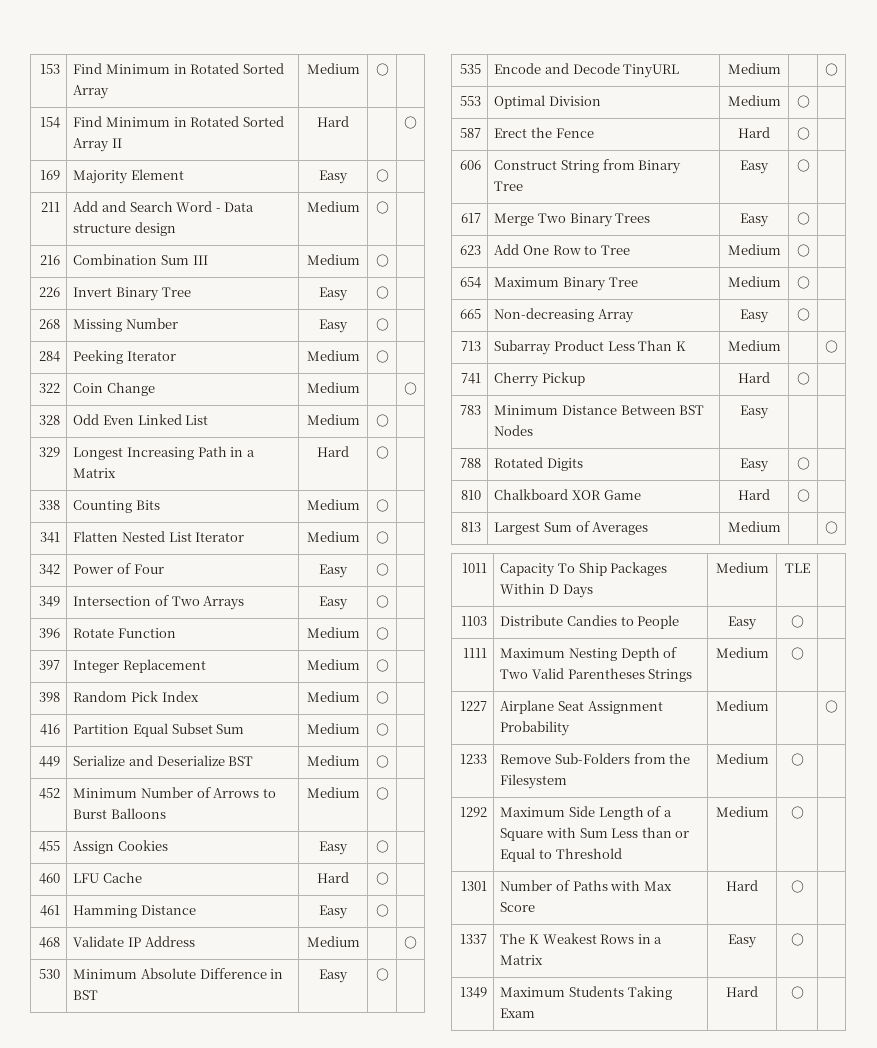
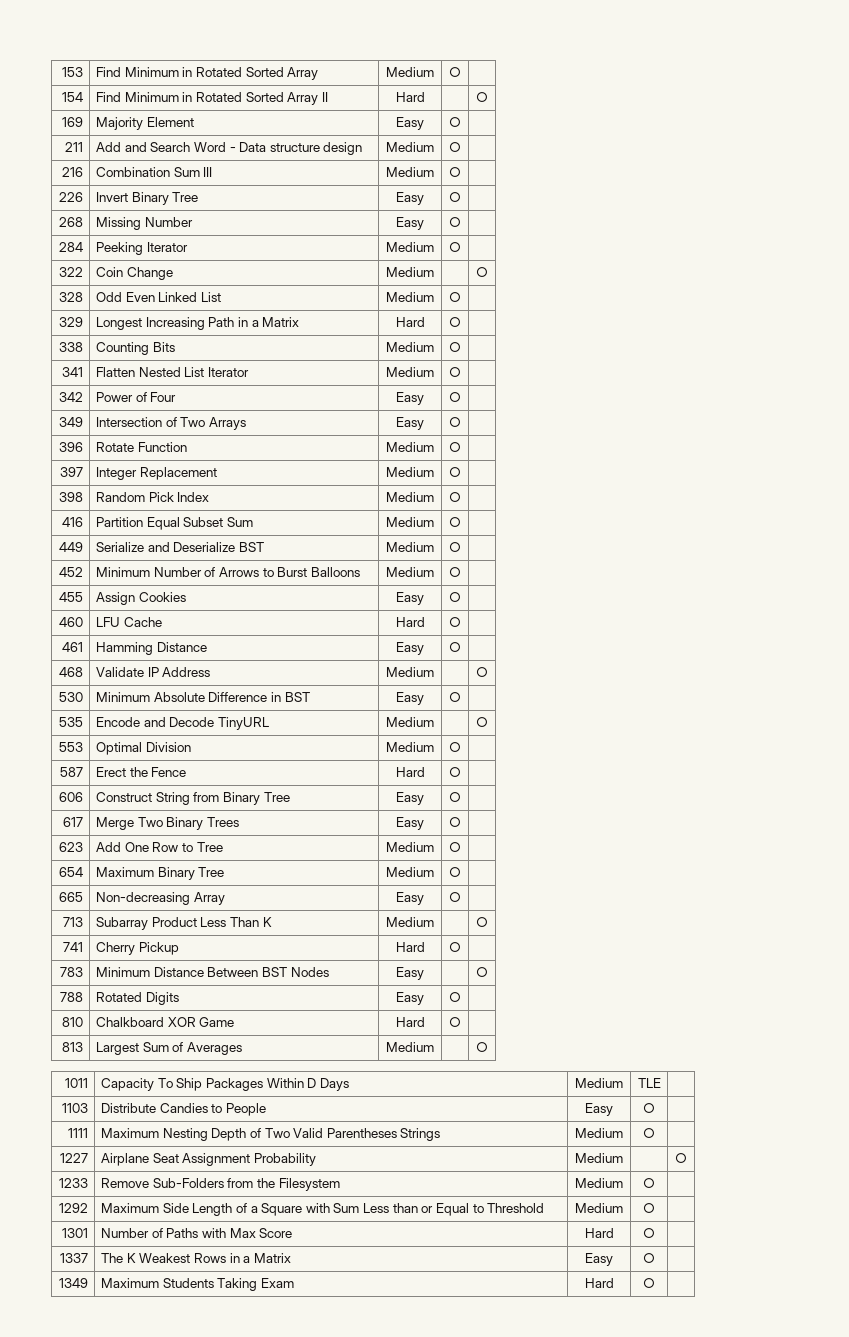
(769, 412) none -> [476,967,488,977] ○

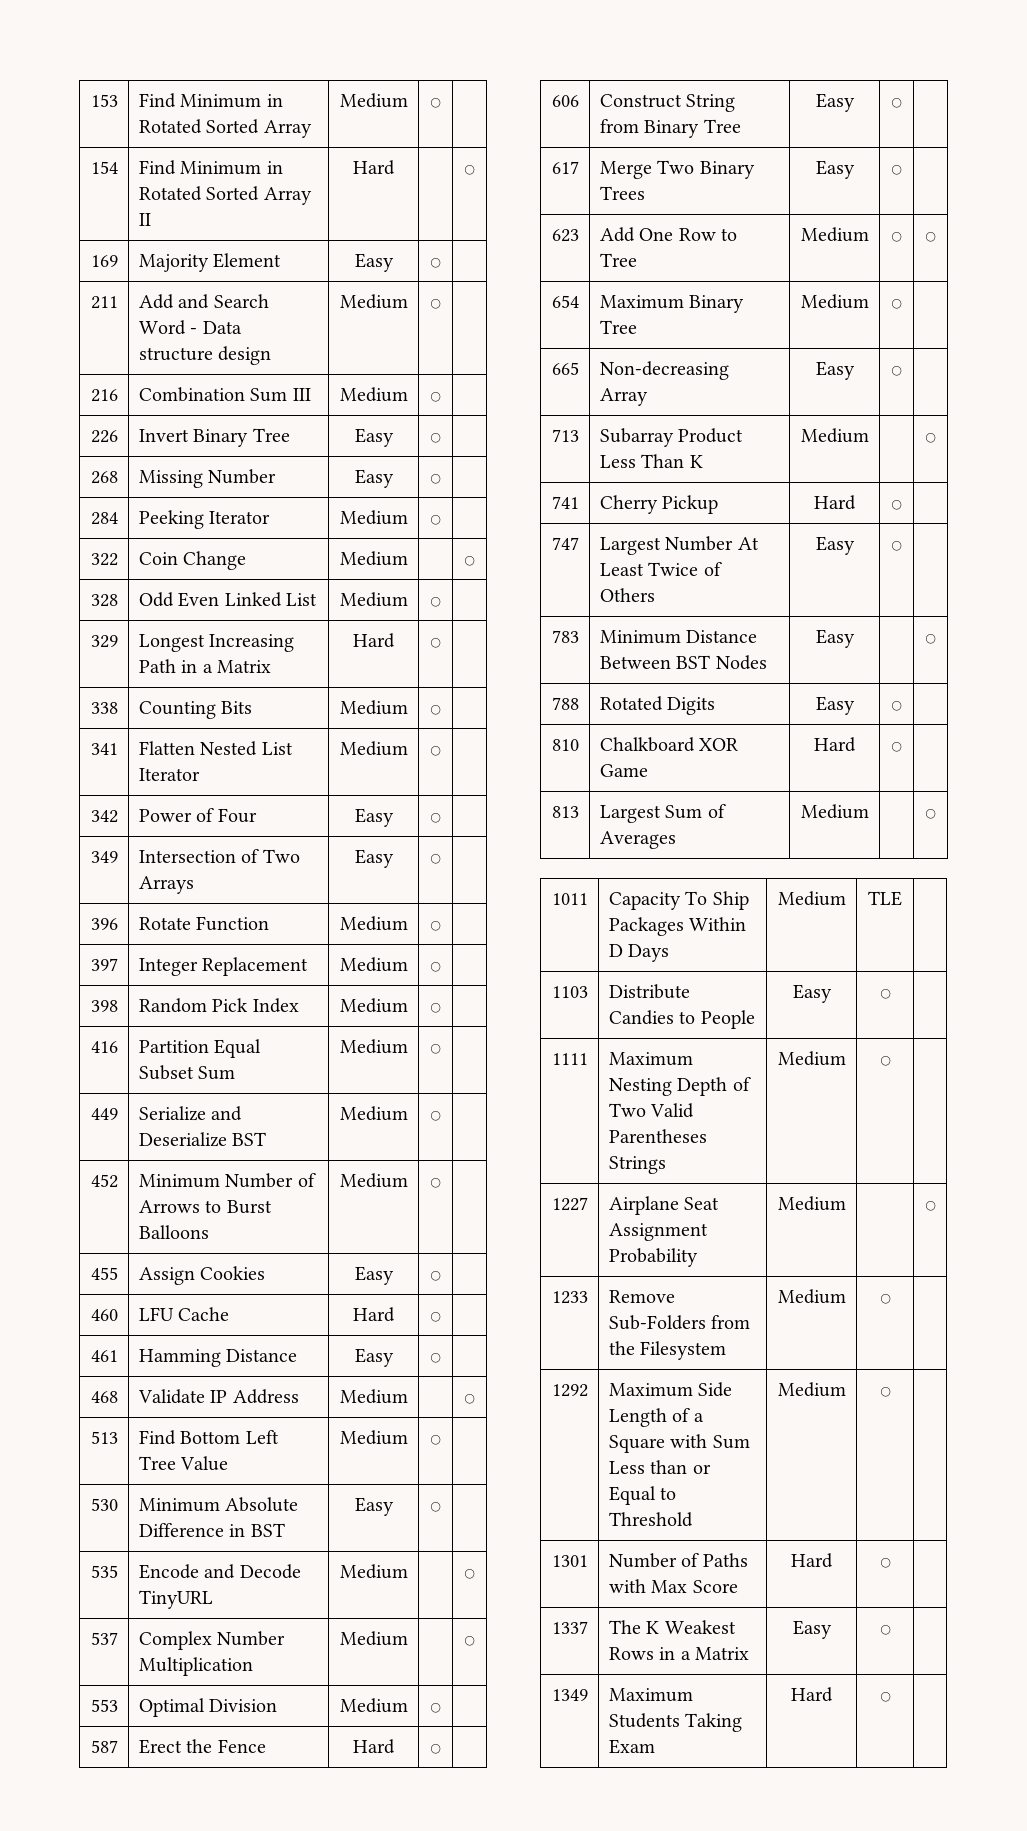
(488, 672) none -> [91,1431,119,1444] [138,1430,279,1445] [138,1456,229,1471] [339,1430,408,1445] [430,1435,441,1445] // 513 | Find Bottom Left Tree Value | Medium | ○ |
(488, 722) none -> [91,1632,119,1645] [138,1631,286,1650] [138,1657,253,1676] [339,1631,408,1646] [464,1636,475,1646] // 537 | Complex Number Multiplication | Medium | | ○
(461, 847) none -> [925,232,936,242] ○
(461, 947) none -> [552,537,580,550] [599,536,759,555] [599,562,722,576] [599,588,655,602] [815,536,855,555] [891,541,902,551] // 747 | Largest Number At Least Twice of Others | Easy | ○ |

